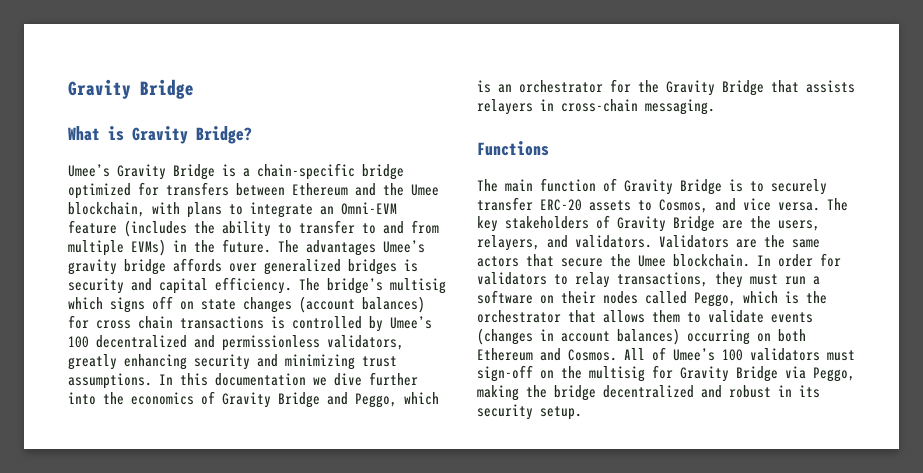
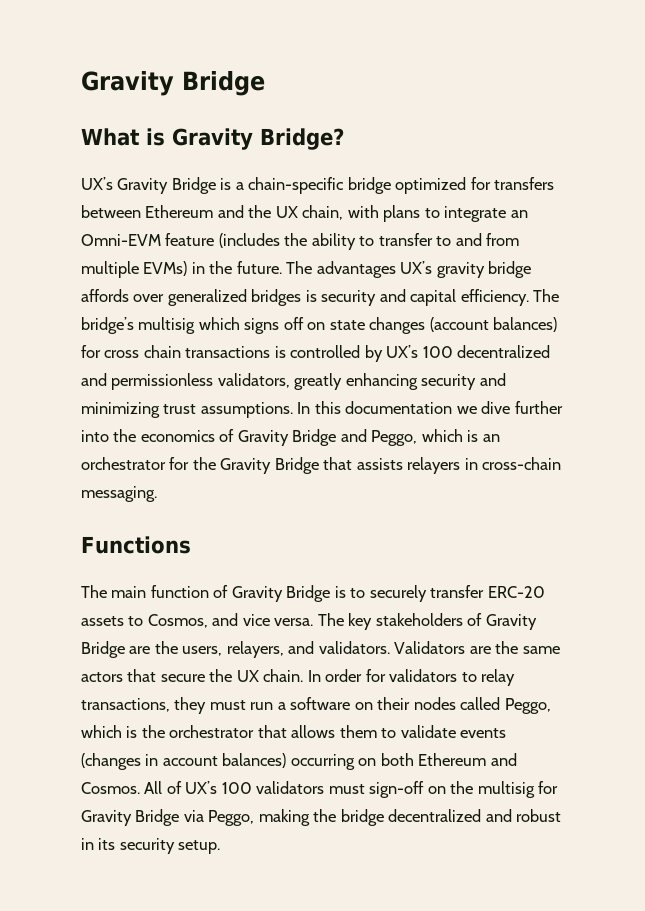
[68,164,110,177] Umee’s -> [81,177,113,190] UX’s
[411,184,439,196] [68,202,145,217] Umee blockchain, -> [275,205,344,220] UX chain,
[383,240,425,253] Umee’s -> [400,261,433,274] UX’s
[390,316,432,329] Umee’s -> [386,345,419,358] UX’s
[638,254,750,267] Umee blockchain. -> [236,669,304,682] UX chain.
[673,348,715,361] Umee’s -> [185,781,218,794] UX’s

